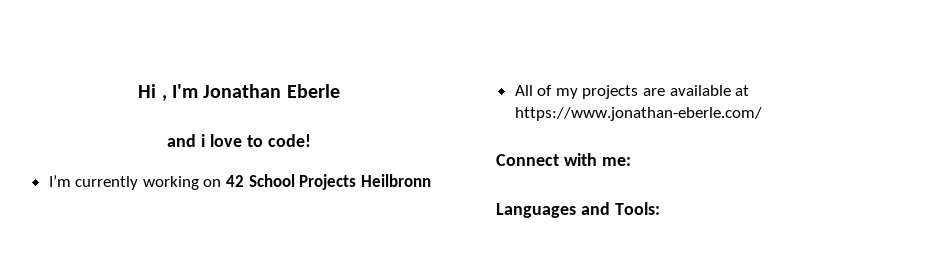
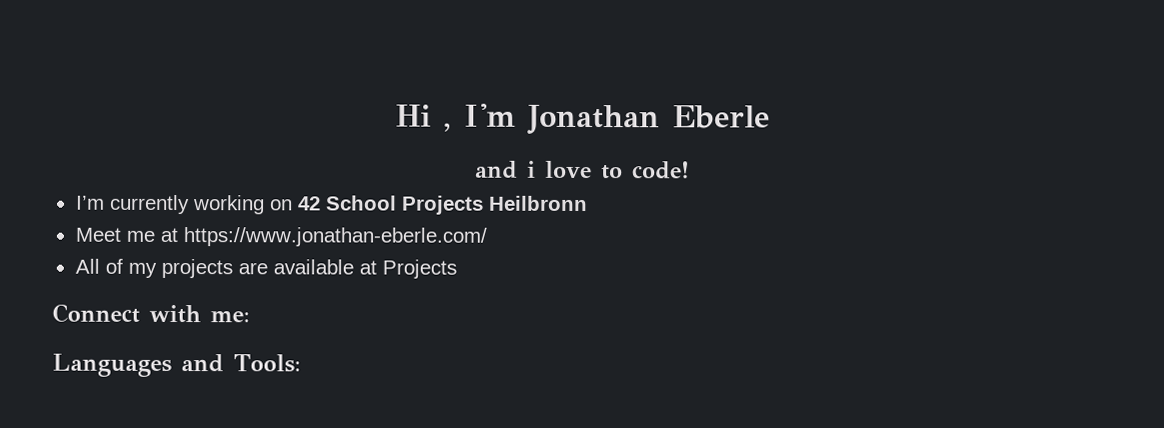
(431, 180) none -> [74,227,487,247] // Meet me at https://www.jonathan-eberle.com/
[514,107,762,121] https://www.jonathan-eberle.com/ -> [381,259,457,279] Projects

